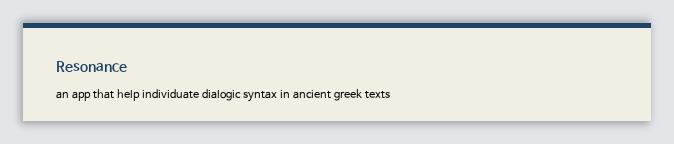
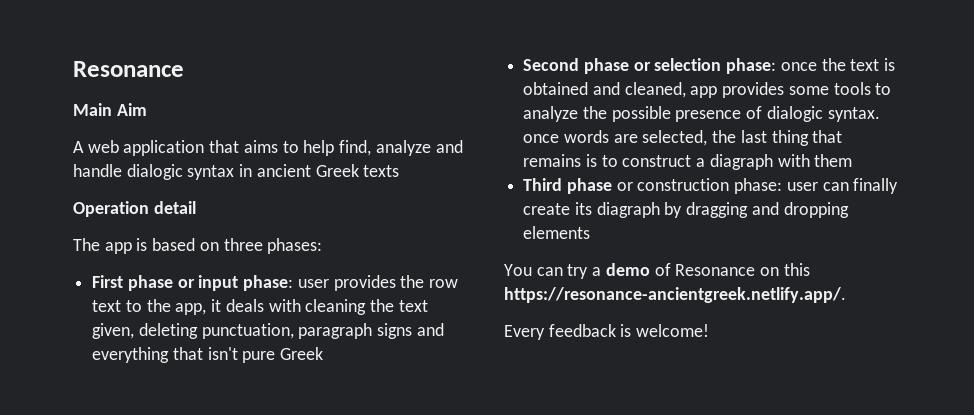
[56,89,199,101] an app that help individuate -> [73,103,147,116] [73,140,463,156] [73,164,122,177] Main Aim // A web application that aims to help find, analyze and handle
[333,89,362,101] greek -> [315,164,359,177] Greek
(390, 95) none -> [73,201,196,217] [73,238,323,254] [92,275,459,291] [92,299,428,315] [92,323,444,339] [92,347,324,363] [523,58,896,74] [523,82,892,98] [523,106,880,122] [523,130,843,146] [523,154,853,170] [523,178,899,194] [523,202,849,218] [523,226,591,239] [504,263,810,279] [504,287,846,303] [504,324,710,340] // Operation detail // The app is based on three phases: // First phase or input phase: user provides the row text to the app, it deals with cleaning the text given, deleting punctuation, paragraph signs and everything that isn't pure Greek // Second phase or selection phase: once the text is obtained and cleaned, app provides some tools to analyze the possible presence of dialogic syntax. once words are selected, the last thing that remains is to construct a diagraph with them // Third phase or construction phase: user can finally create its diagraph by dragging and dropping elements // You can try a demo of Resonance on this https://resonance-ancientgreek.netlify.app/. // Every feedback is welcome!

